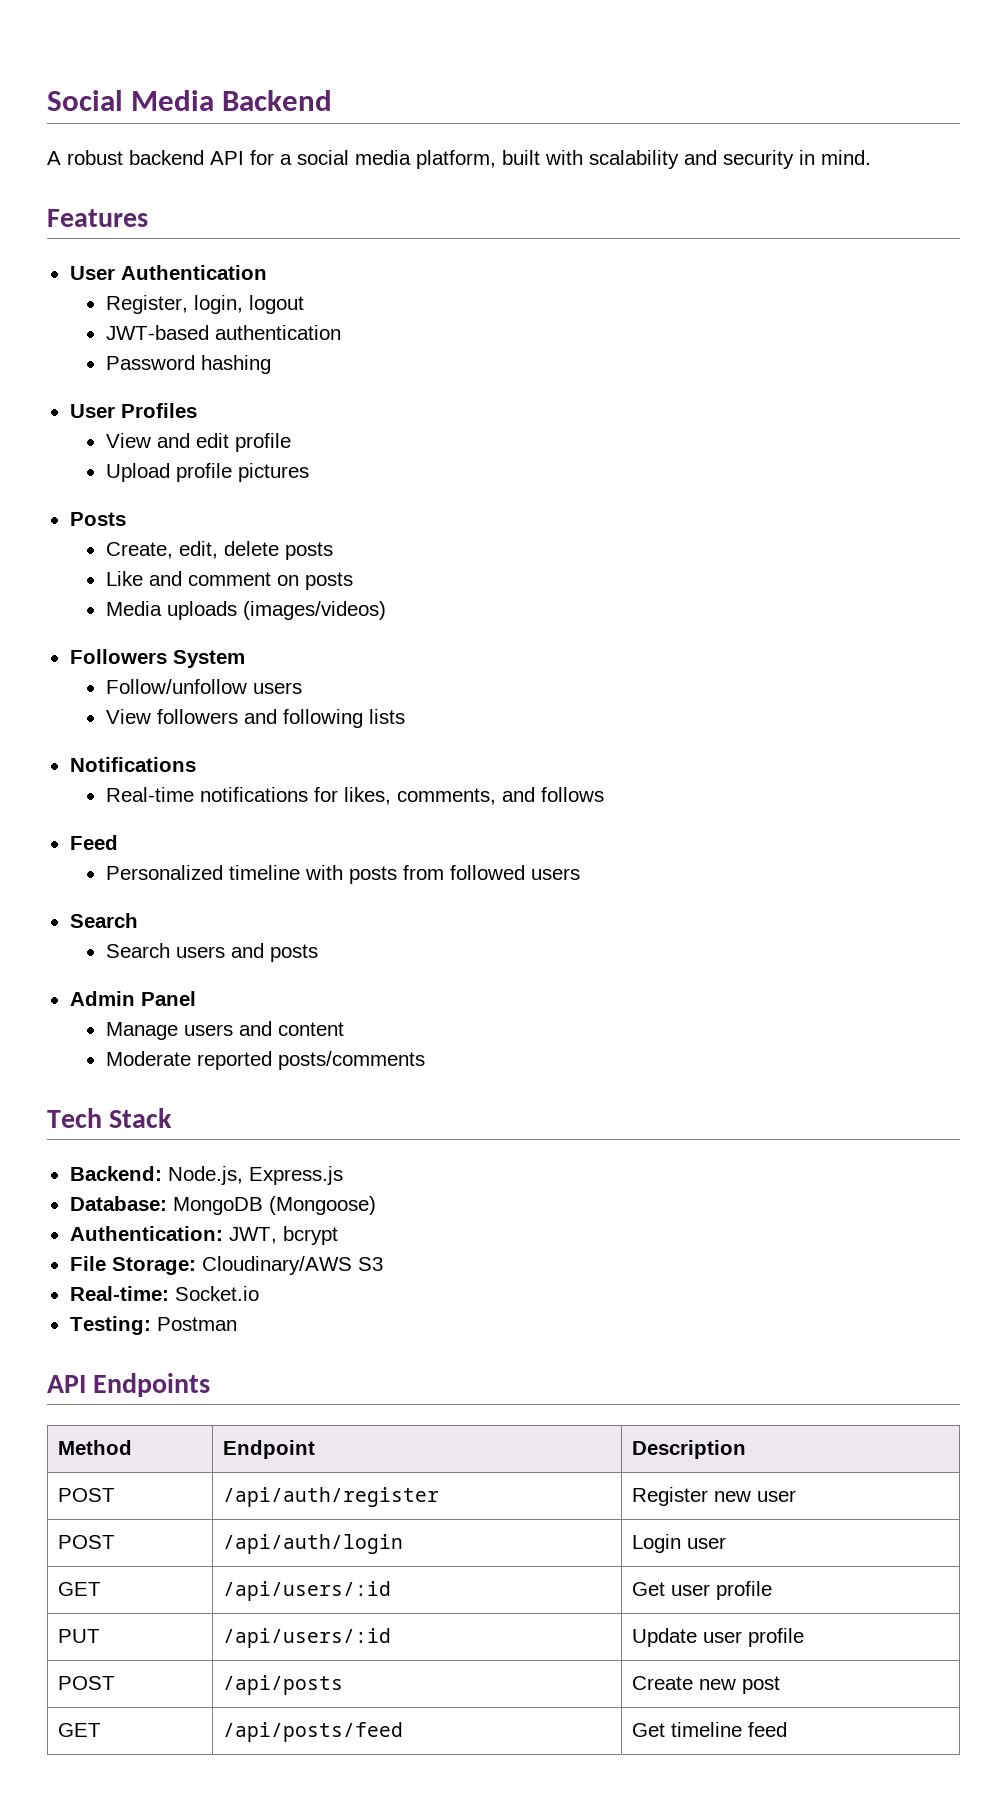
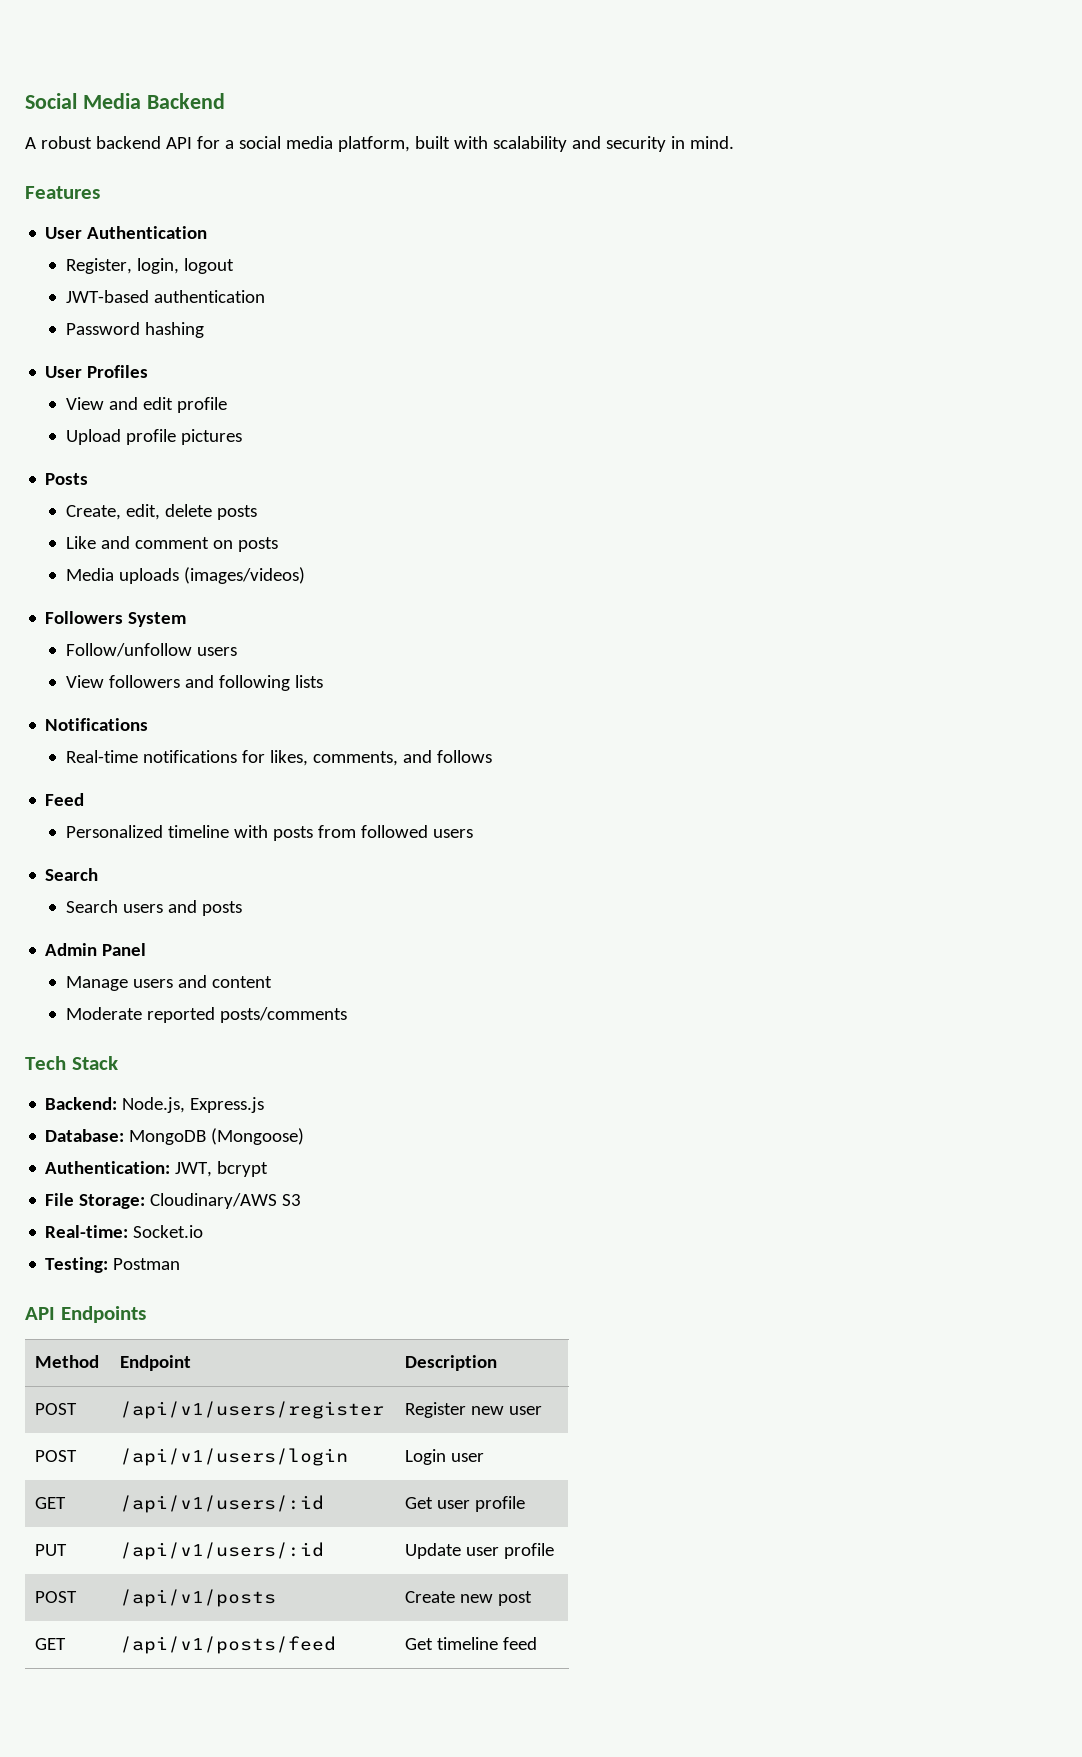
[222,1487,439,1507] /api/auth/register -> [120,1401,385,1419] /api/v1/users/register
[222,1534,403,1554] /api/auth/login -> [120,1448,349,1466] /api/v1/users/login
[222,1581,391,1601] /api/users/:id -> [120,1495,325,1513] /api/v1/users/:id
[222,1628,391,1648] /api/users/:id -> [120,1542,325,1560] /api/v1/users/:id
[222,1675,343,1695] /api/posts -> [120,1589,277,1607] /api/v1/posts
[222,1722,403,1742] /api/posts/feed -> [120,1636,337,1654] /api/v1/posts/feed

